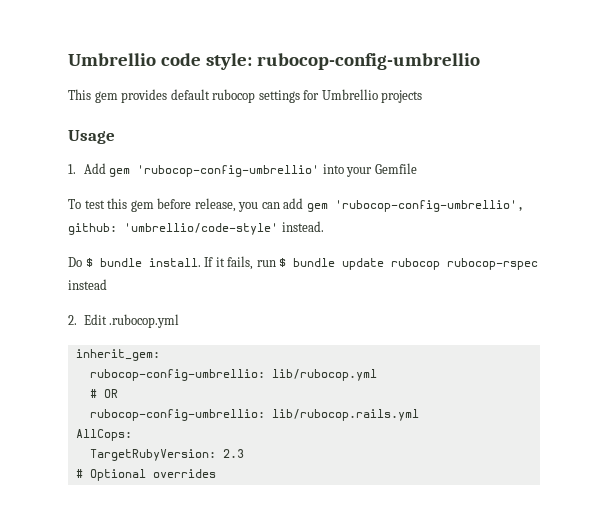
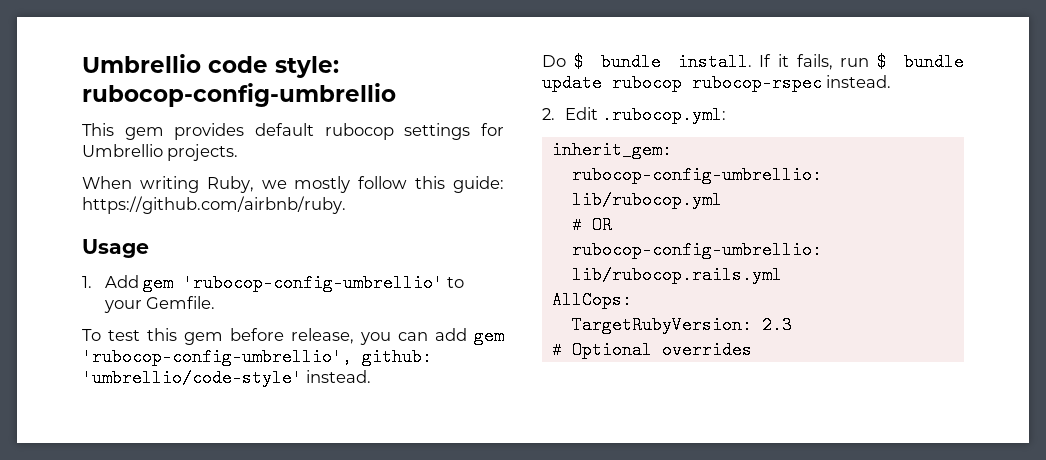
[381,90,423,103] projects -> [167,144,239,161] [82,176,504,193] [82,196,346,214] projects. // When writing Ruby, we mostly follow this guide: https://github.com/airbnb/ruby.
[322,163,417,177] into your Gemfile -> [447,277,465,288] [103,296,215,313] to your Gemfile.
[68,279,107,290] instead -> [826,75,892,88] instead.
[109,314,180,328] .rubocop.yml -> [601,106,726,124] .rubocop.yml:

